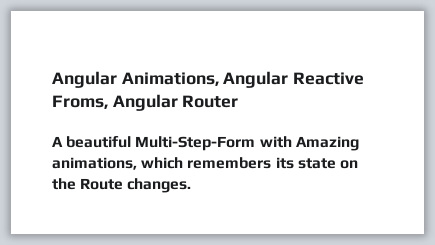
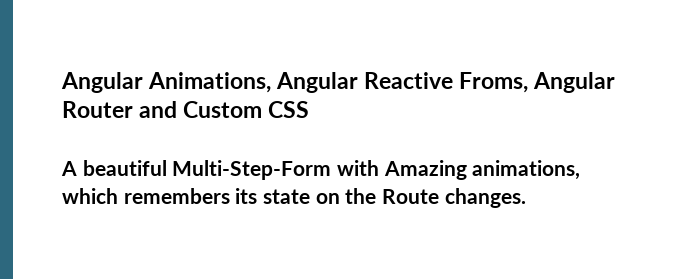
(239, 101) none -> [139,101,310,118] and Custom CSS

